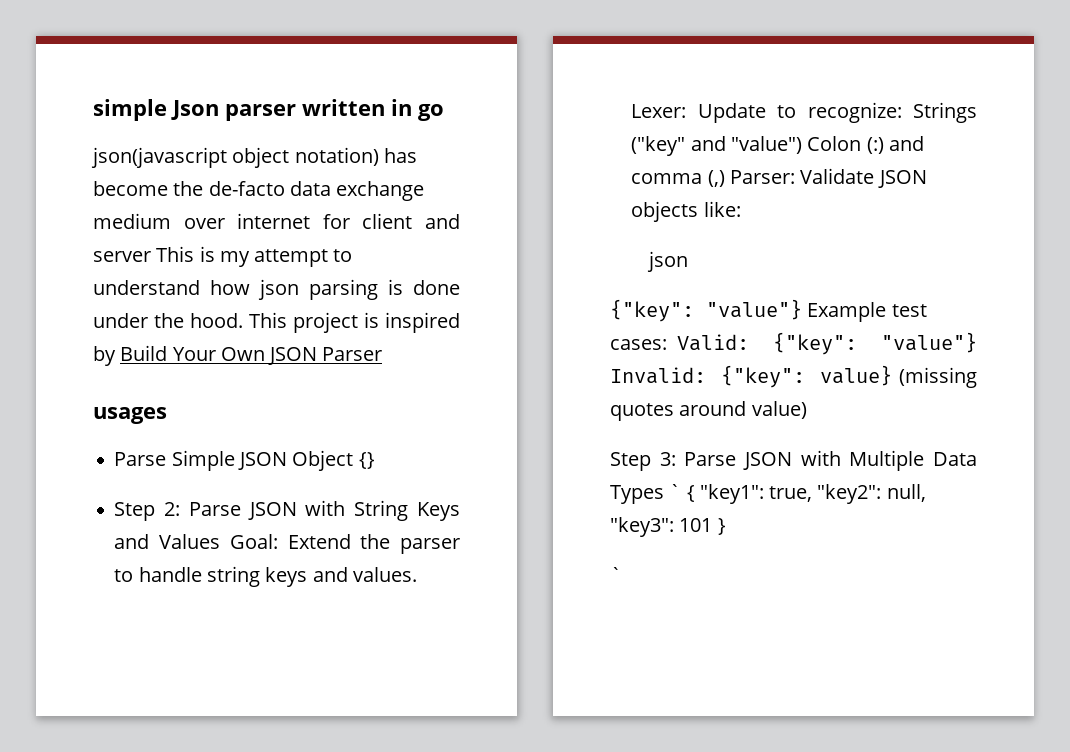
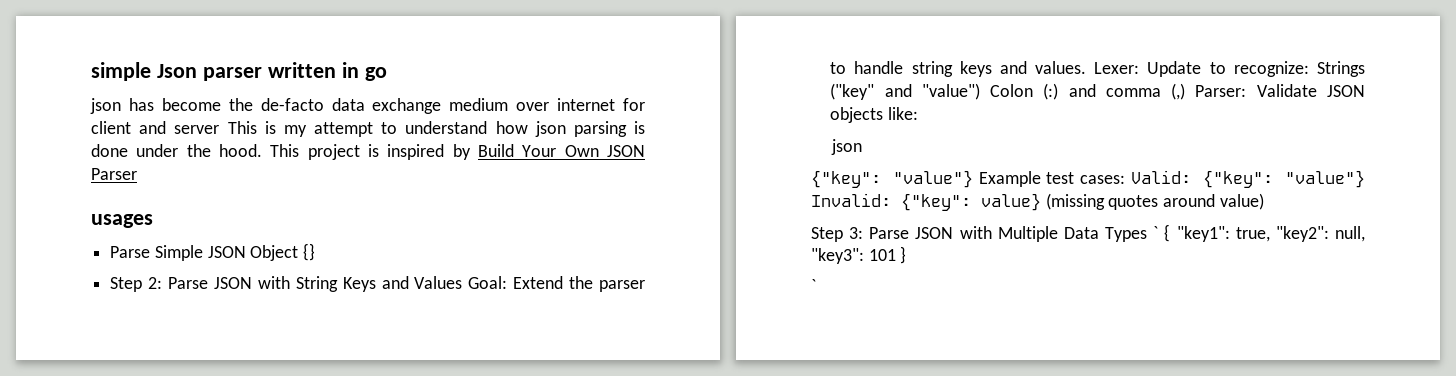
[91,147,379,168] json(javascript object notation) -> [90,98,121,114] json

